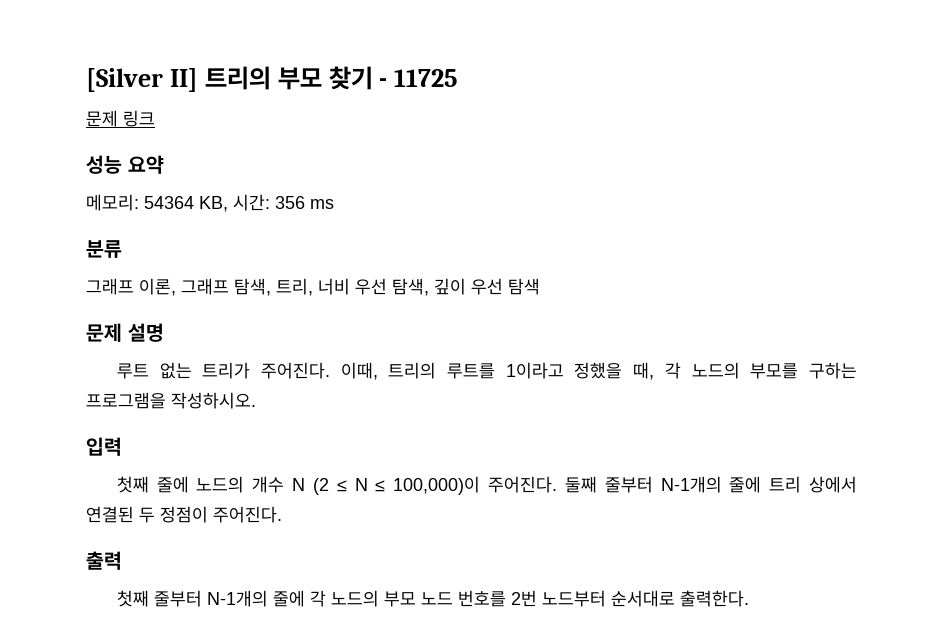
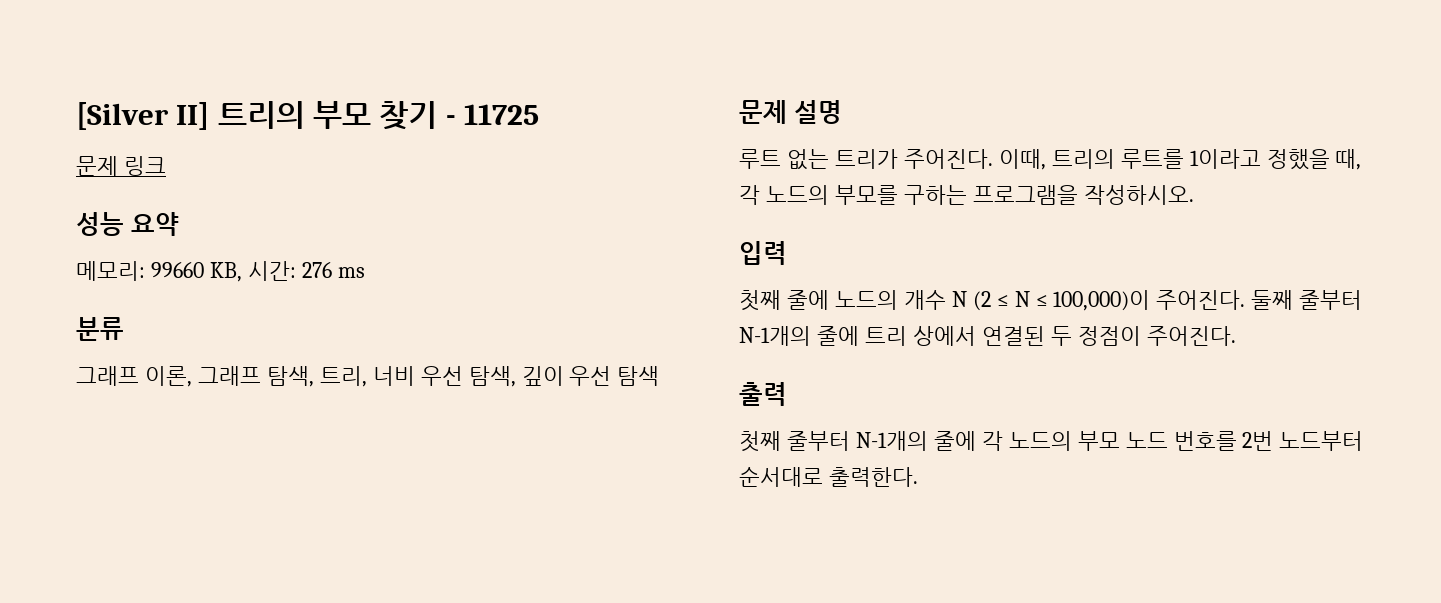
[144,196,194,209] 54364 -> [150,262,204,278] 99660
[275,196,305,209] 356 -> [301,262,332,278] 276

